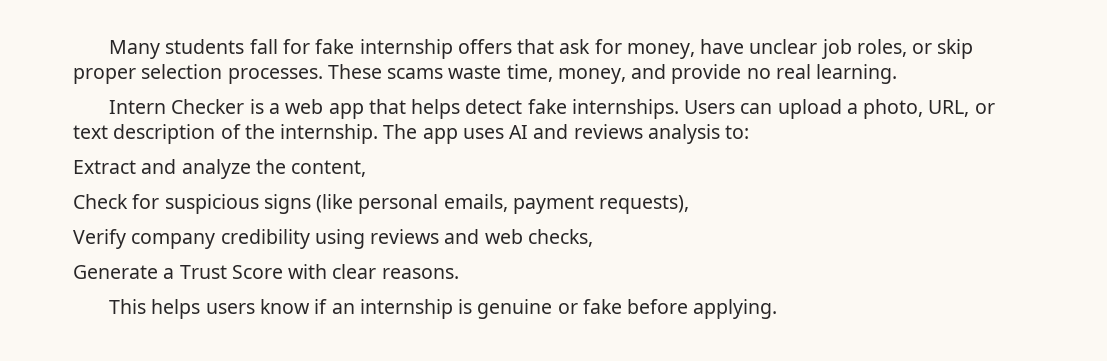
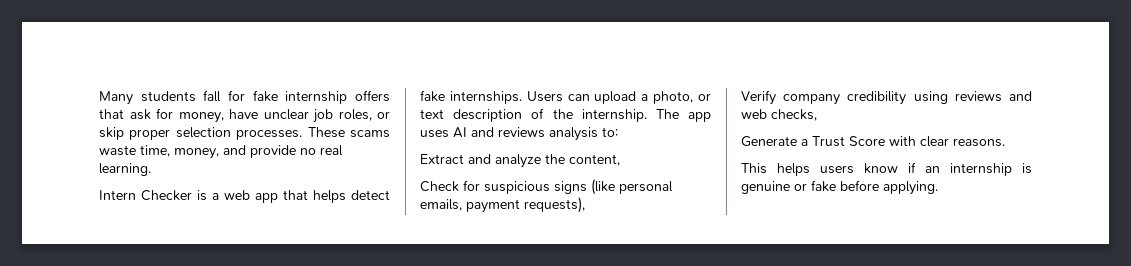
[928,100,970,117] URL, -> (694, 97) none

